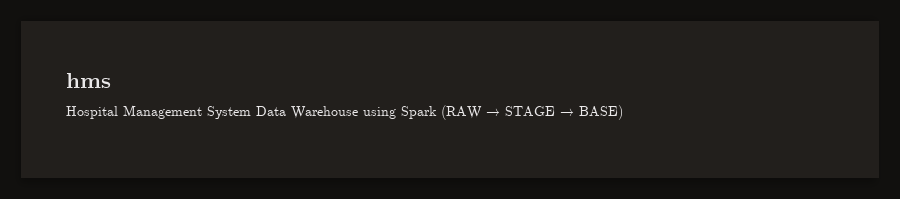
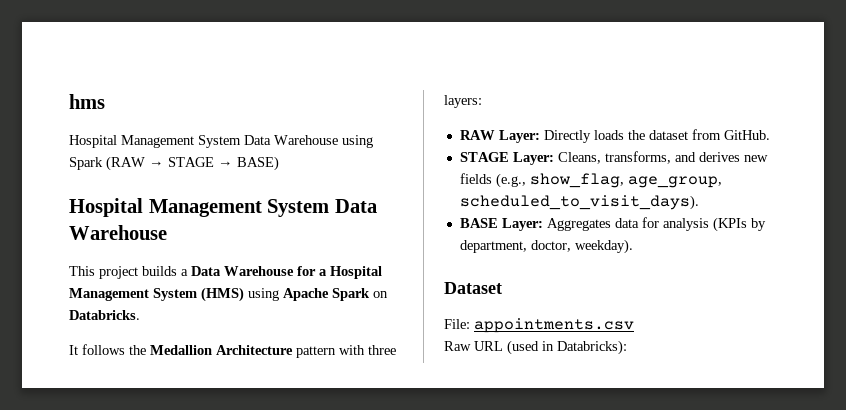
(623, 112) none -> [69,198,377,217] [69,225,167,240] [69,266,382,279] [69,287,388,302] [69,310,140,320] [69,344,396,358] [444,95,482,108] [459,129,770,143] [459,151,768,165] [459,173,722,188] [459,195,699,210] [459,217,766,232] [459,239,633,254] [444,282,502,294] [444,318,634,333] [444,340,627,355] // Hospital Management System Data Warehouse // This project builds a Data Warehouse for a Hospital Management System (HMS) using Apache Spark on Databricks. // It follows the Medallion Architecture pattern with three layers: // RAW Layer: Directly loads the dataset from GitHub. // STAGE Layer: Cleans, transforms, and derives new fields (e.g., show_flag, age_group, scheduled_to_visit_days). // BASE Layer: Aggregates data for analysis (KPIs by department, doctor, weekday). // Dataset // File: appointments.csv // Raw URL (used in Databricks):

